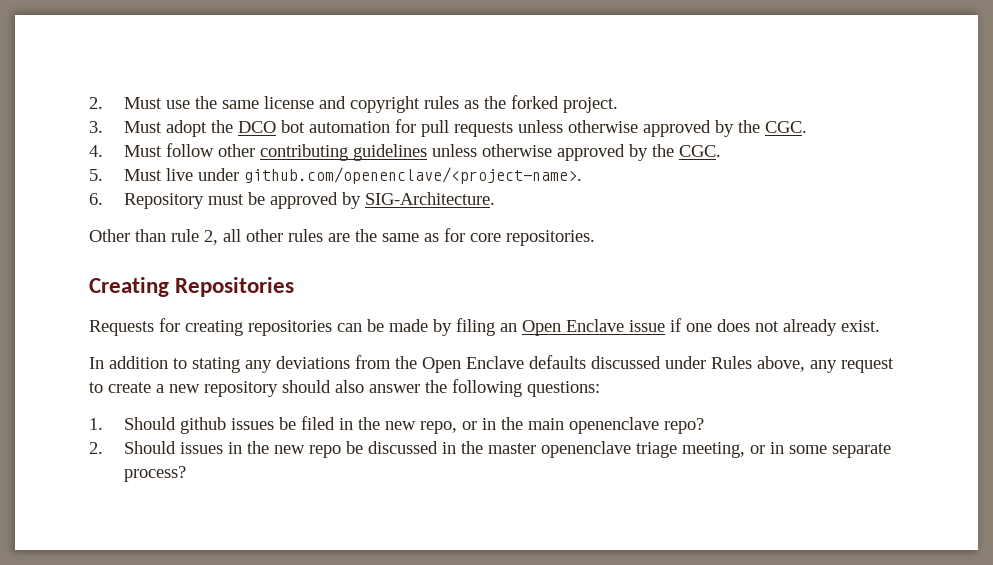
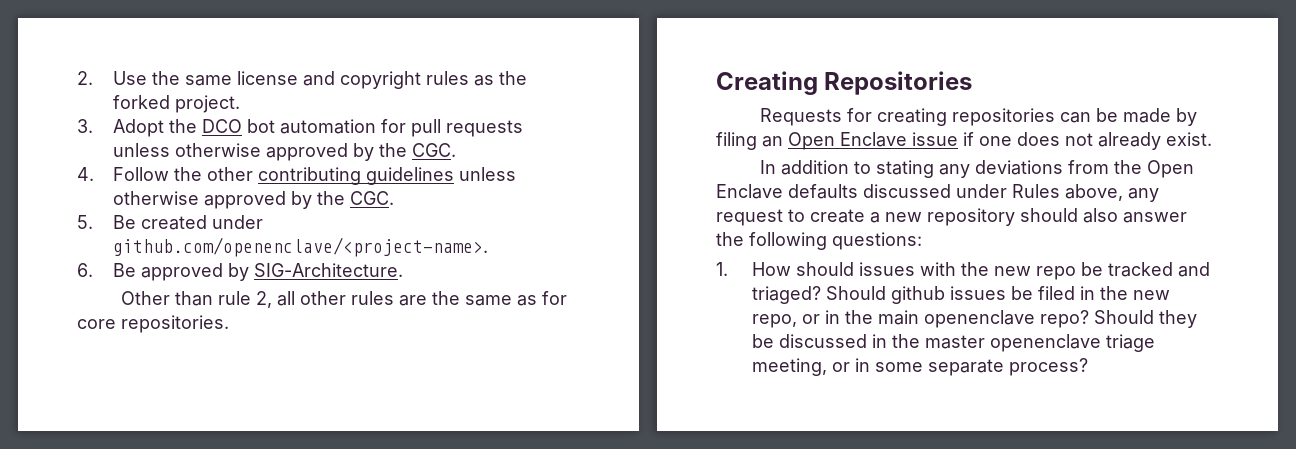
[89,97,190,109] 2. Must use -> [77,71,147,85] 2. Use
[123,120,207,137] Must adopt -> [112,119,164,137] Adopt
[123,143,214,157] Must follow -> [112,167,202,181] Follow the
[123,168,193,181] Must live -> [112,215,207,230] Be created
[123,192,265,209] Repository must be -> [112,263,136,277] Be
(103, 424) none -> [751,262,1210,280] [751,286,821,304] How should issues with the new repo be tracked and triaged?
[89,441,341,458] // 2. Should issues in the new repo -> [1093,310,1197,328] Should they

